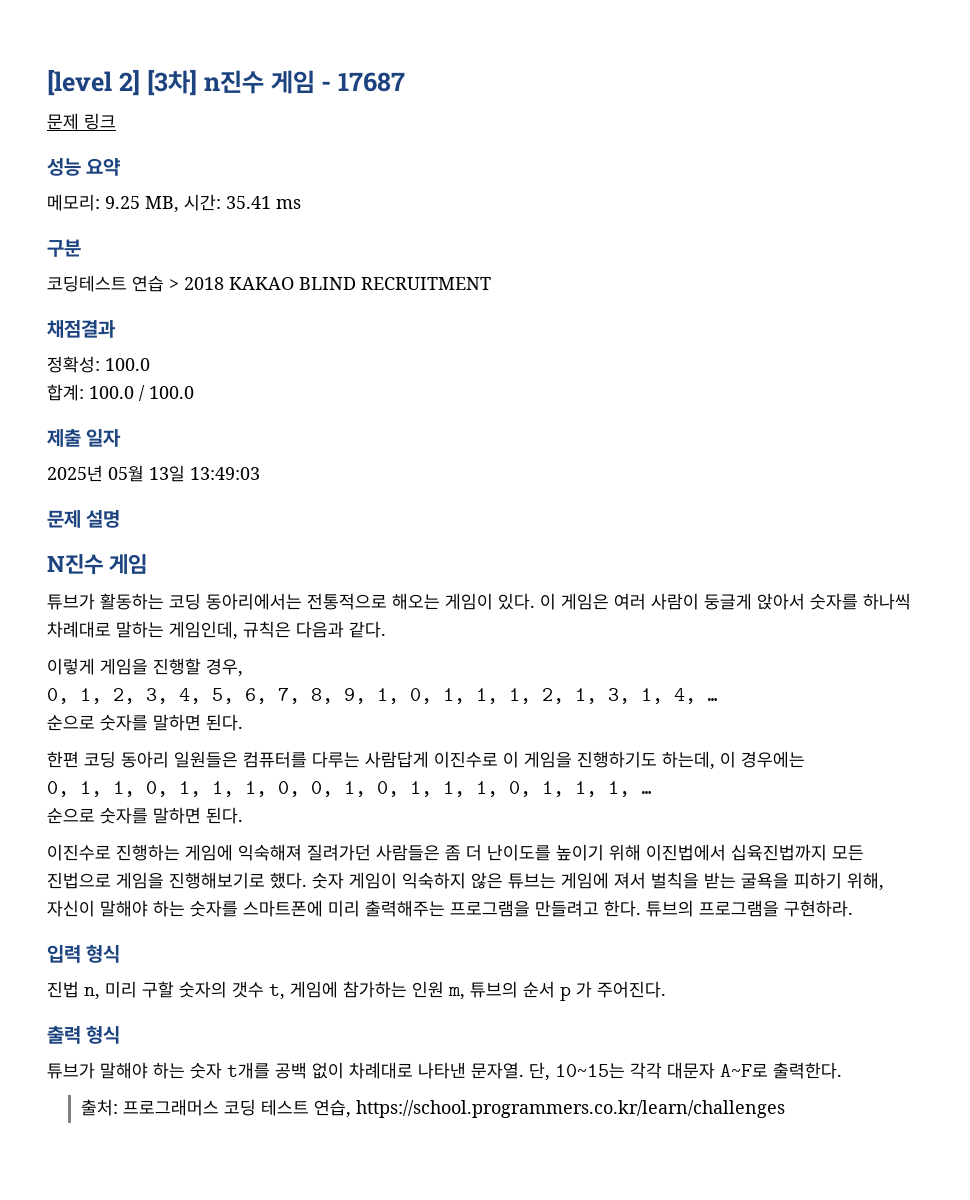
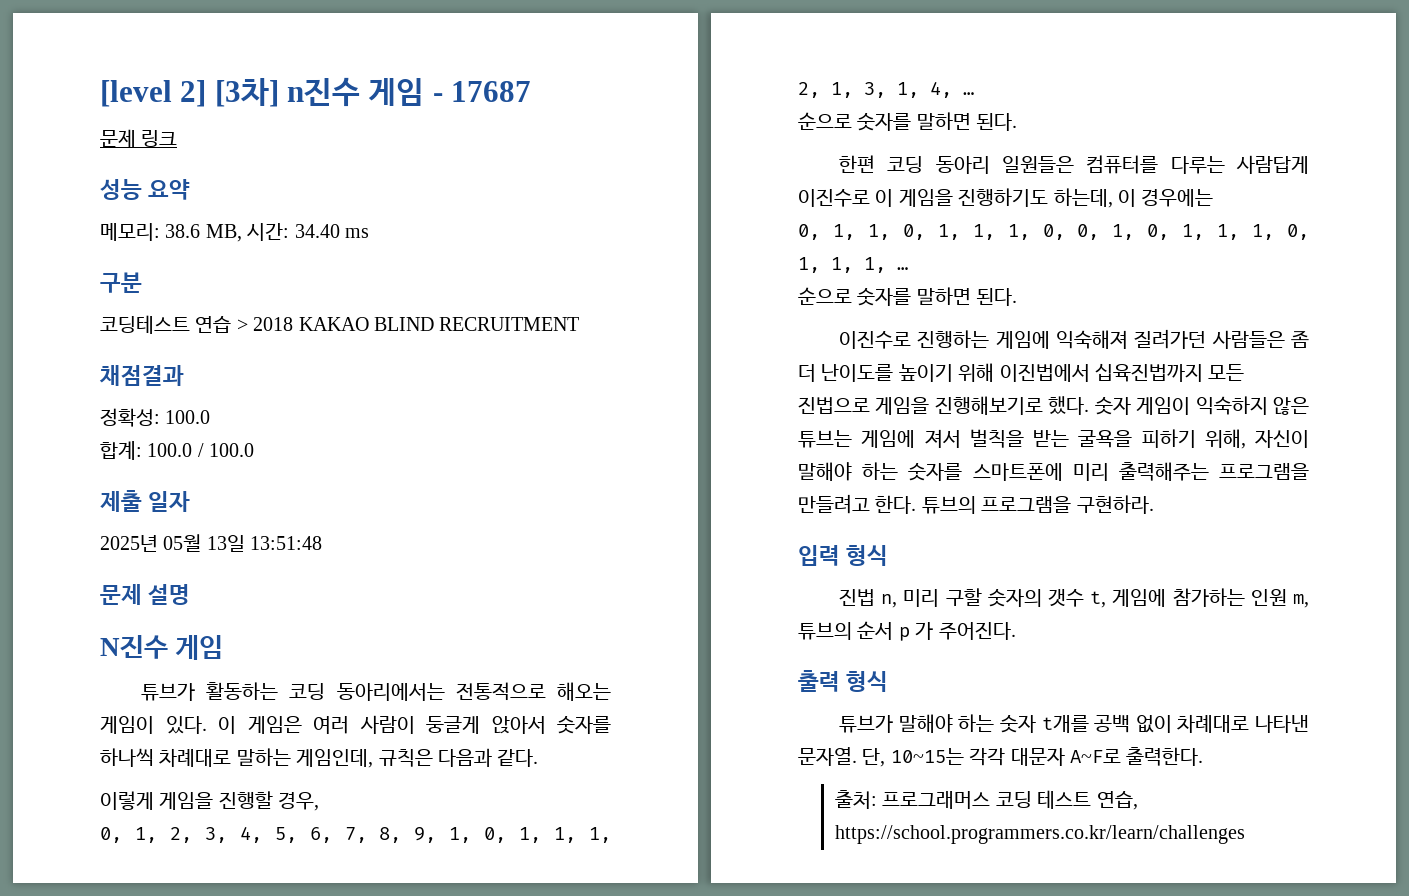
[105,196,140,209] 9.25 -> [165,224,201,238] 38.6
[226,196,271,209] 35.41 -> [294,224,340,238] 34.40
[190,467,260,480] 13:49:03 -> [250,536,323,550] 13:51:48

